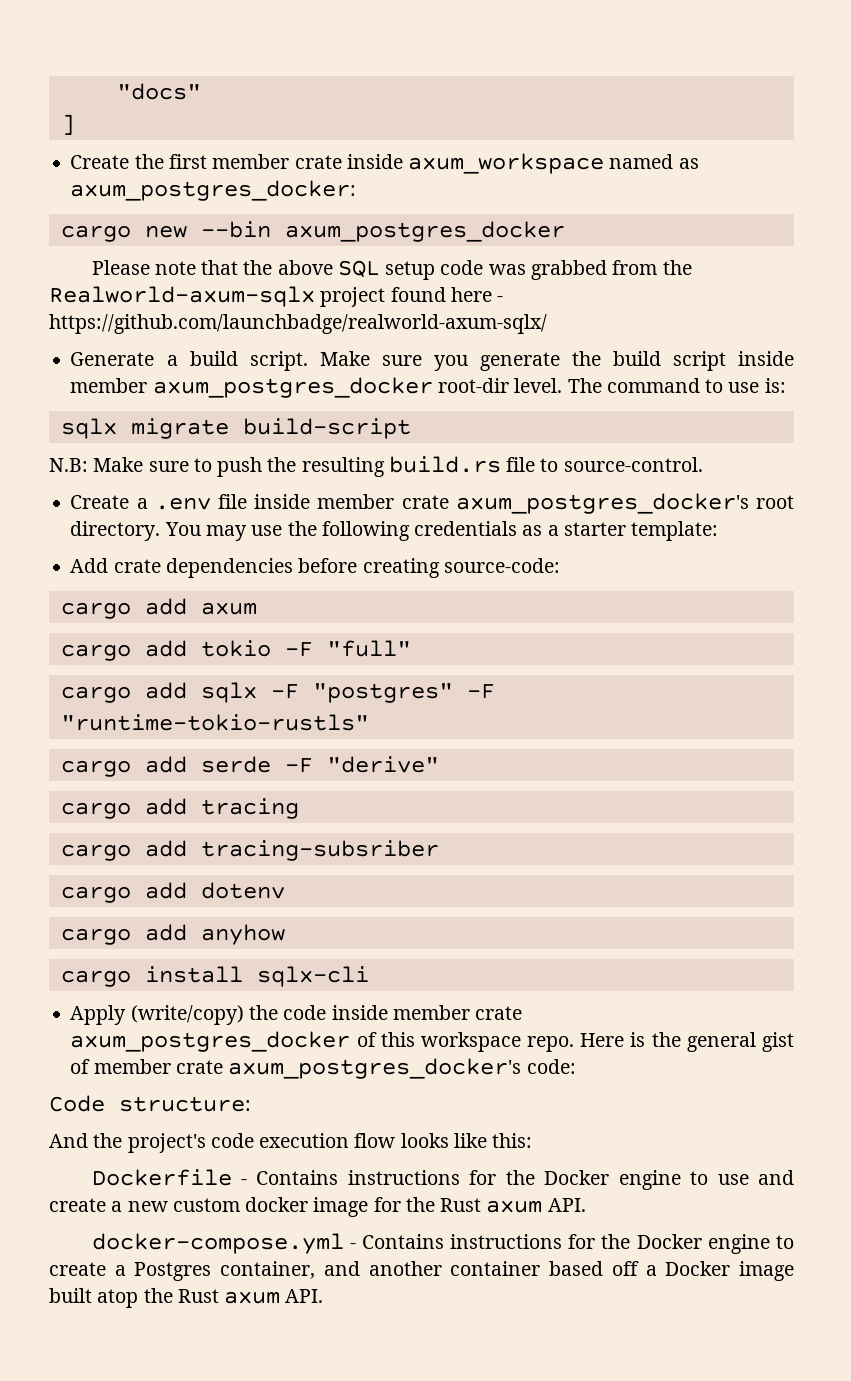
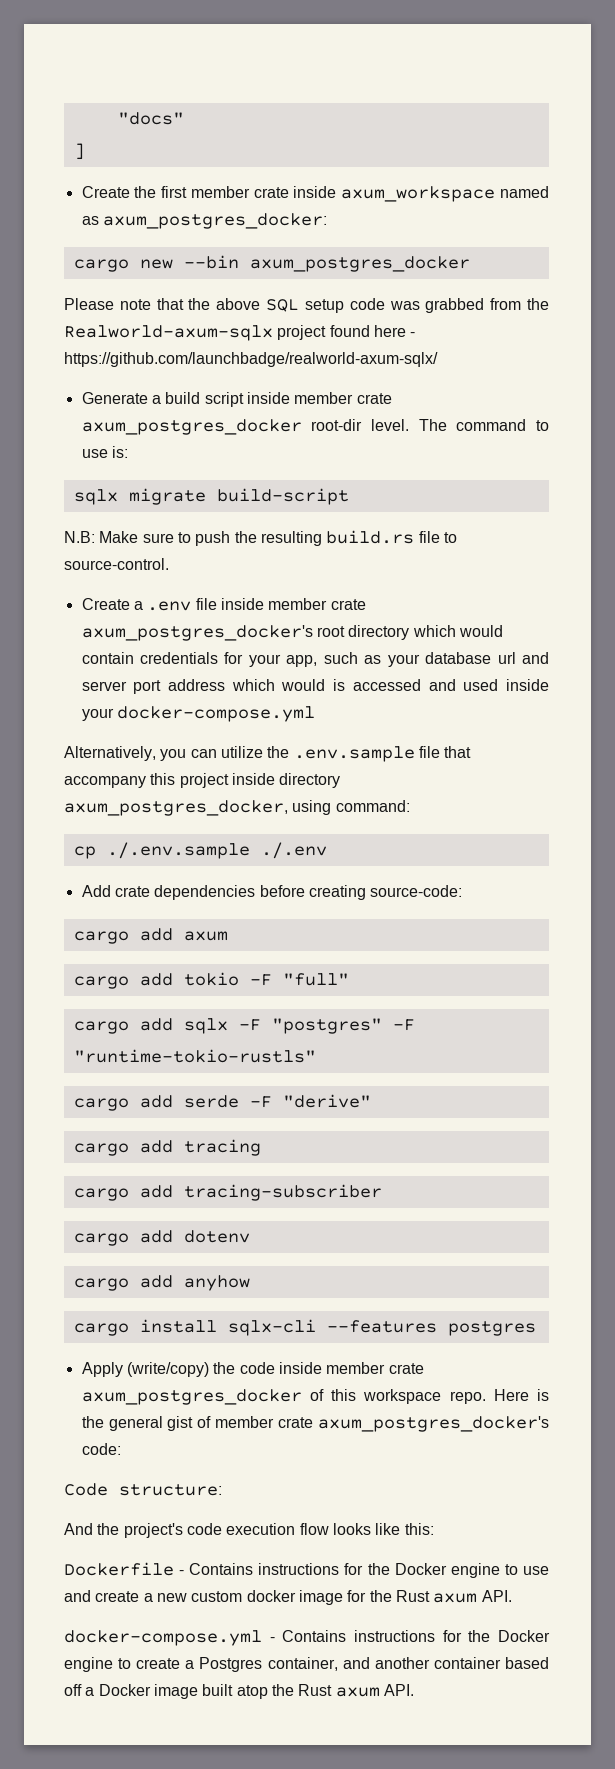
[249,351,661,371] script. Make sure you generate the build -> (201, 398) none
(148, 385) none -> [356,393,392,404] crate
[70,521,719,541] directory. You may use the following credentials as a starter template: -> [348,625,503,640] [81,652,549,667] [81,679,549,694] [81,706,315,722] [64,746,472,762] [64,773,341,788] [64,800,410,816] [73,842,327,859] directory which would contain credentials for your app, such as your database url and server port address which would is accessed and used inside your docker-compose.yml // Alternatively, you can utilize the .env.sample file that accompany this project inside directory axum_postgres_docker, using command: // cp ./.env.sample ./.env
[200,840,439,861] tracing-subsriber -> [183,1184,382,1201] tracing-subscriber
(369, 976) none -> [326,1320,536,1336] --features postgres

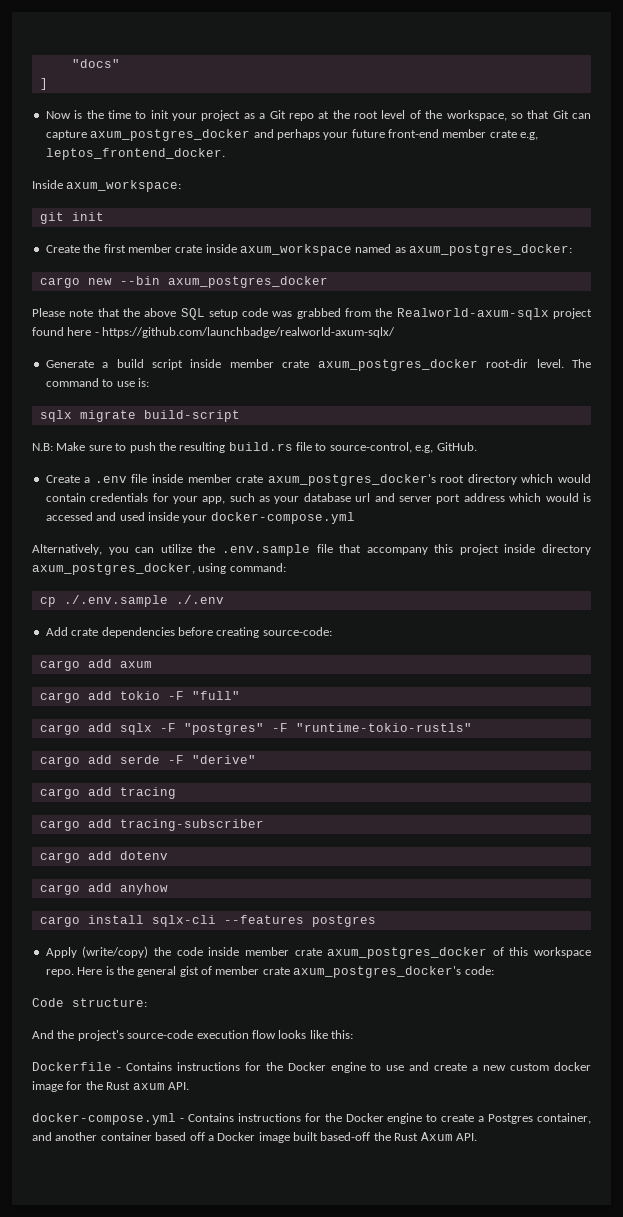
(85, 151) none -> [45,110,591,121] [45,129,539,141] [45,148,225,160] [32,180,182,192] [39,212,104,224] // Now is the time to init your project as a Git repo at the root level of the workspace, so that Git can capture axum_postgres_docker and perhaps your future front-end member crate e.g, leptos_frontend_docker. // Inside axum_workspace: // git init
[64,558,169,570] source-control. -> [329,442,477,453] source-control, e.g, GitHub.
[186,1523,222,1535] code -> [127,1030,194,1039] source-code
[236,1684,380,1699] atop the Rust axum -> [320,1132,453,1141] based-off the Rust Axum

